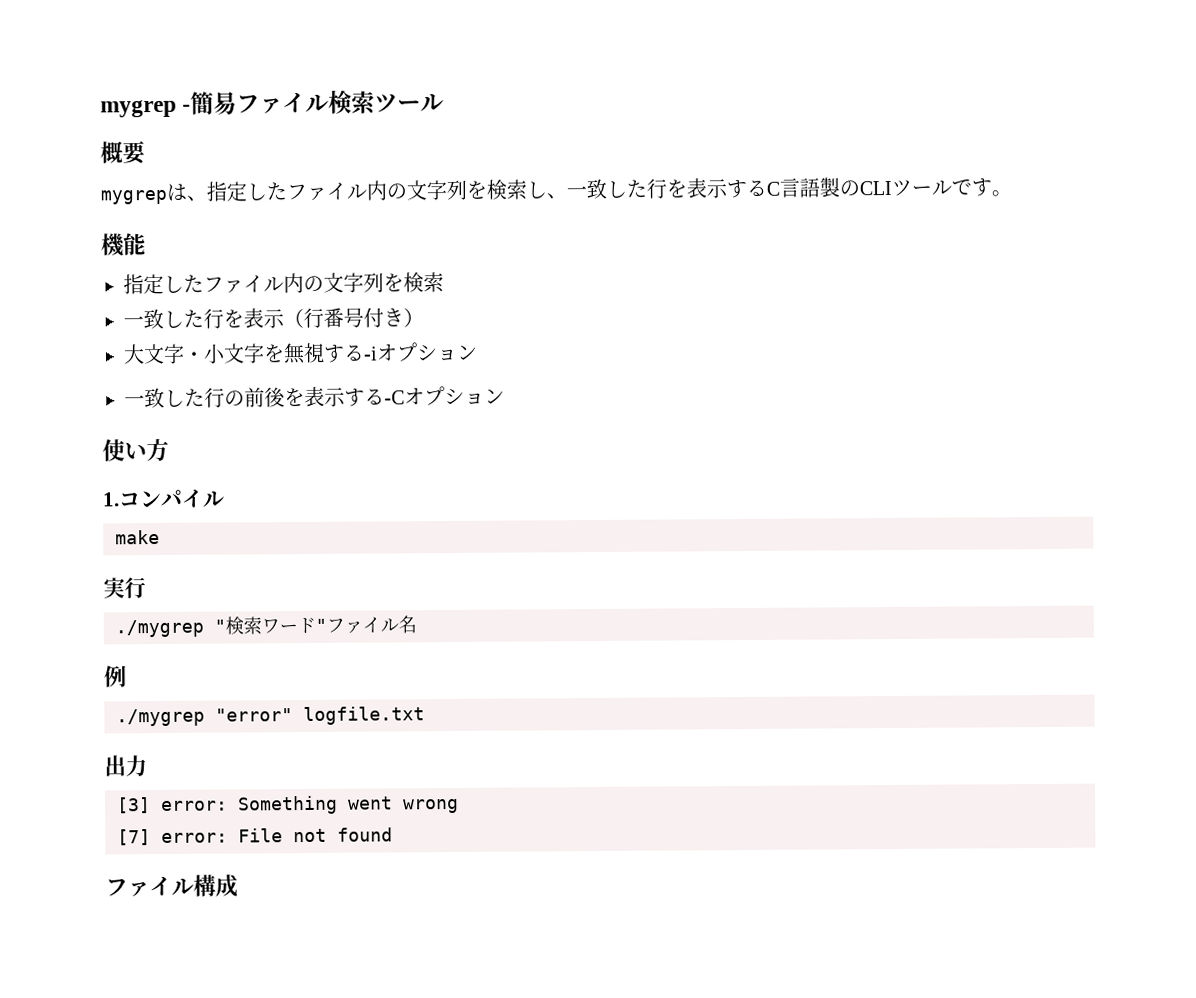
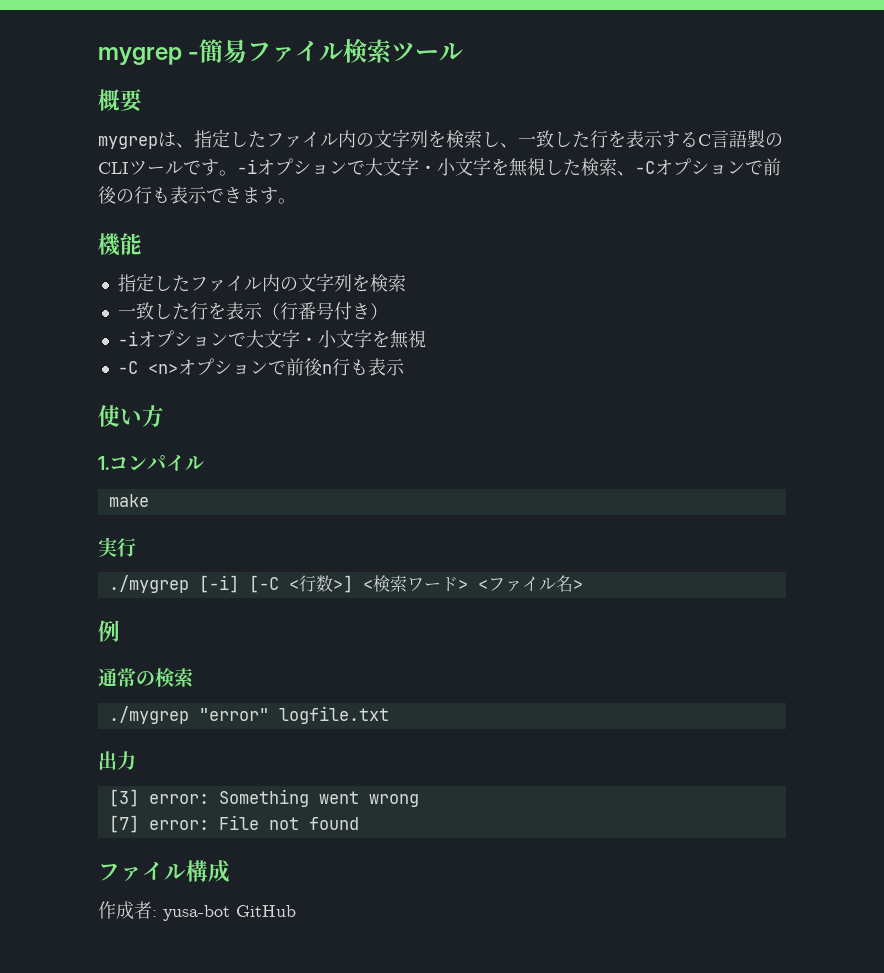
(1012, 193) none -> [237,157,781,177] [98,186,296,204] -iオプションで大文字・小文字を無視した検索、-Cオプションで前後の行も表示できます。
[123,342,478,365] [124,386,505,409] 大文字・小文字を無視する-iオプション // 一致した行の前後を表示する-Cオプション -> [117,329,426,349] [117,358,405,376] -iオプションで大文字・小文字を無視 // -C <n>オプションで前後n行も表示
[214,619,226,633] " -> [198,575,373,593] [-i] [-C <行数>] <
[315,618,327,632] " -> [457,579,488,590] > <
(417, 624) none -> [572,579,583,590] >
(127, 676) none -> [98,668,193,688] // 通常の検索
(238, 886) none -> [98,901,296,921] // 作成者: yusa-bot GitHub

